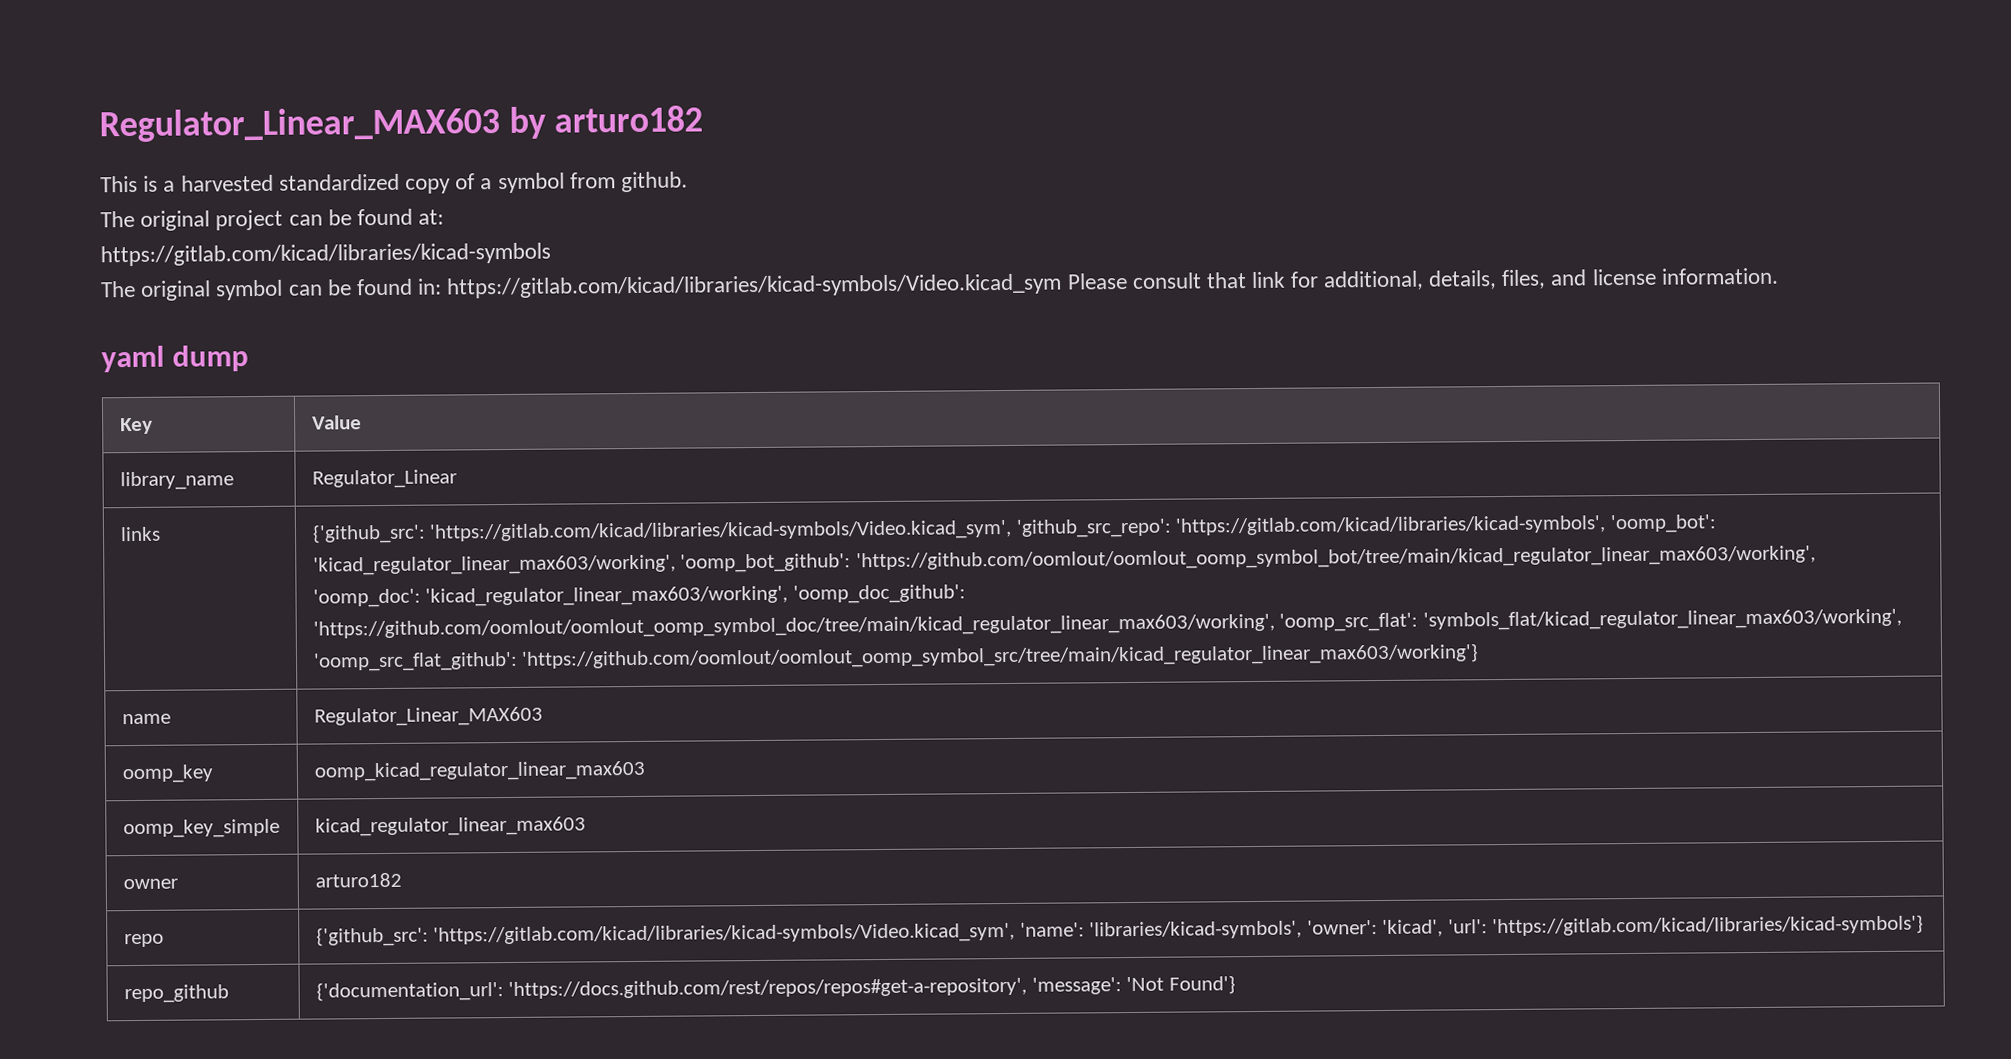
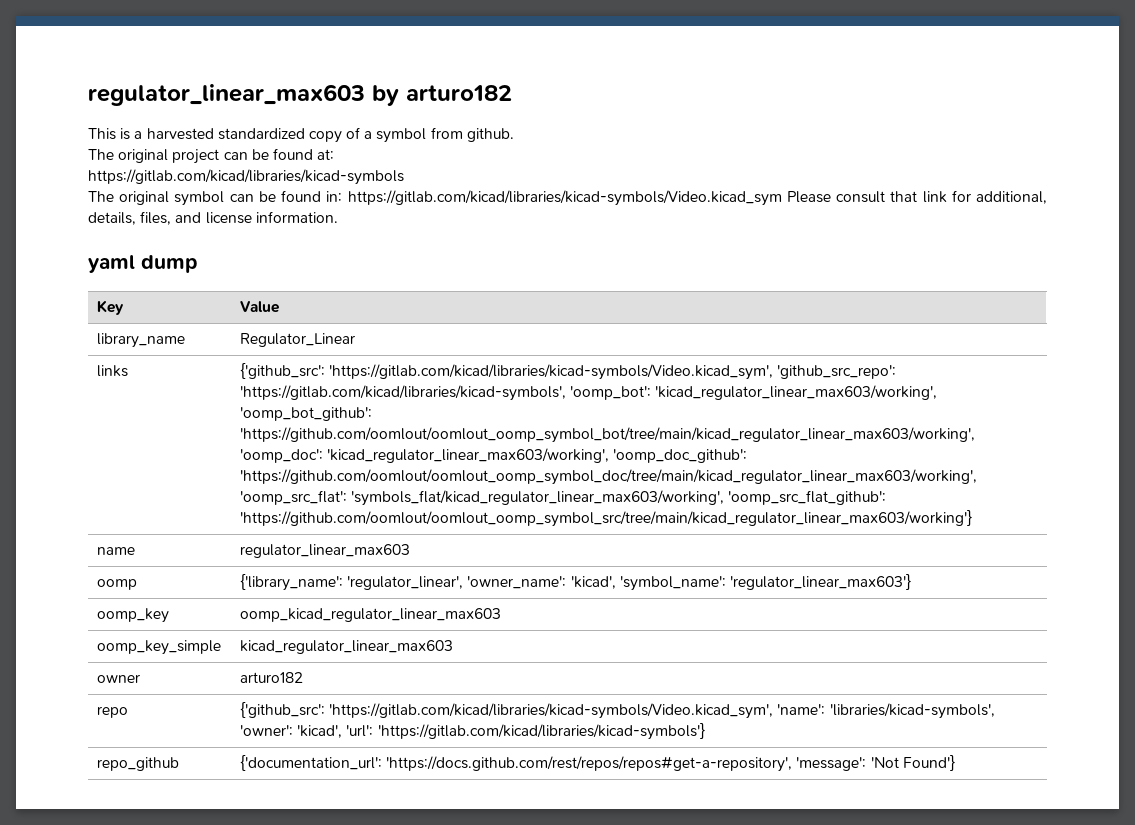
[99,107,500,143] Regulator_Linear_MAX603 -> [88,84,365,106] regulator_linear_max603
[313,706,543,727] Regulator_Linear_MAX603 -> [240,544,411,558] [97,579,138,590] [240,574,911,591] regulator_linear_max603 // oomp | {'library_name': 'regulator_linear', 'owner_name': 'kicad', 'symbol_name': 'regulator_linear_max603'}

